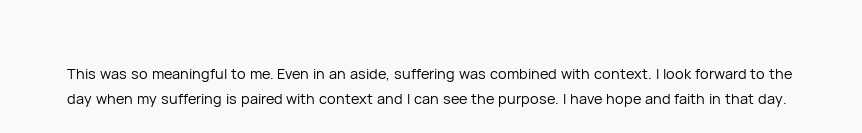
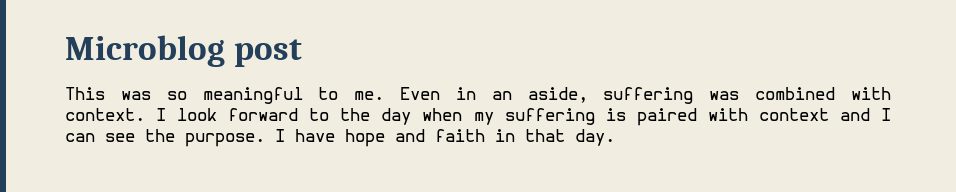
(67, 74) none -> [65,35,303,67] Microblog post //

